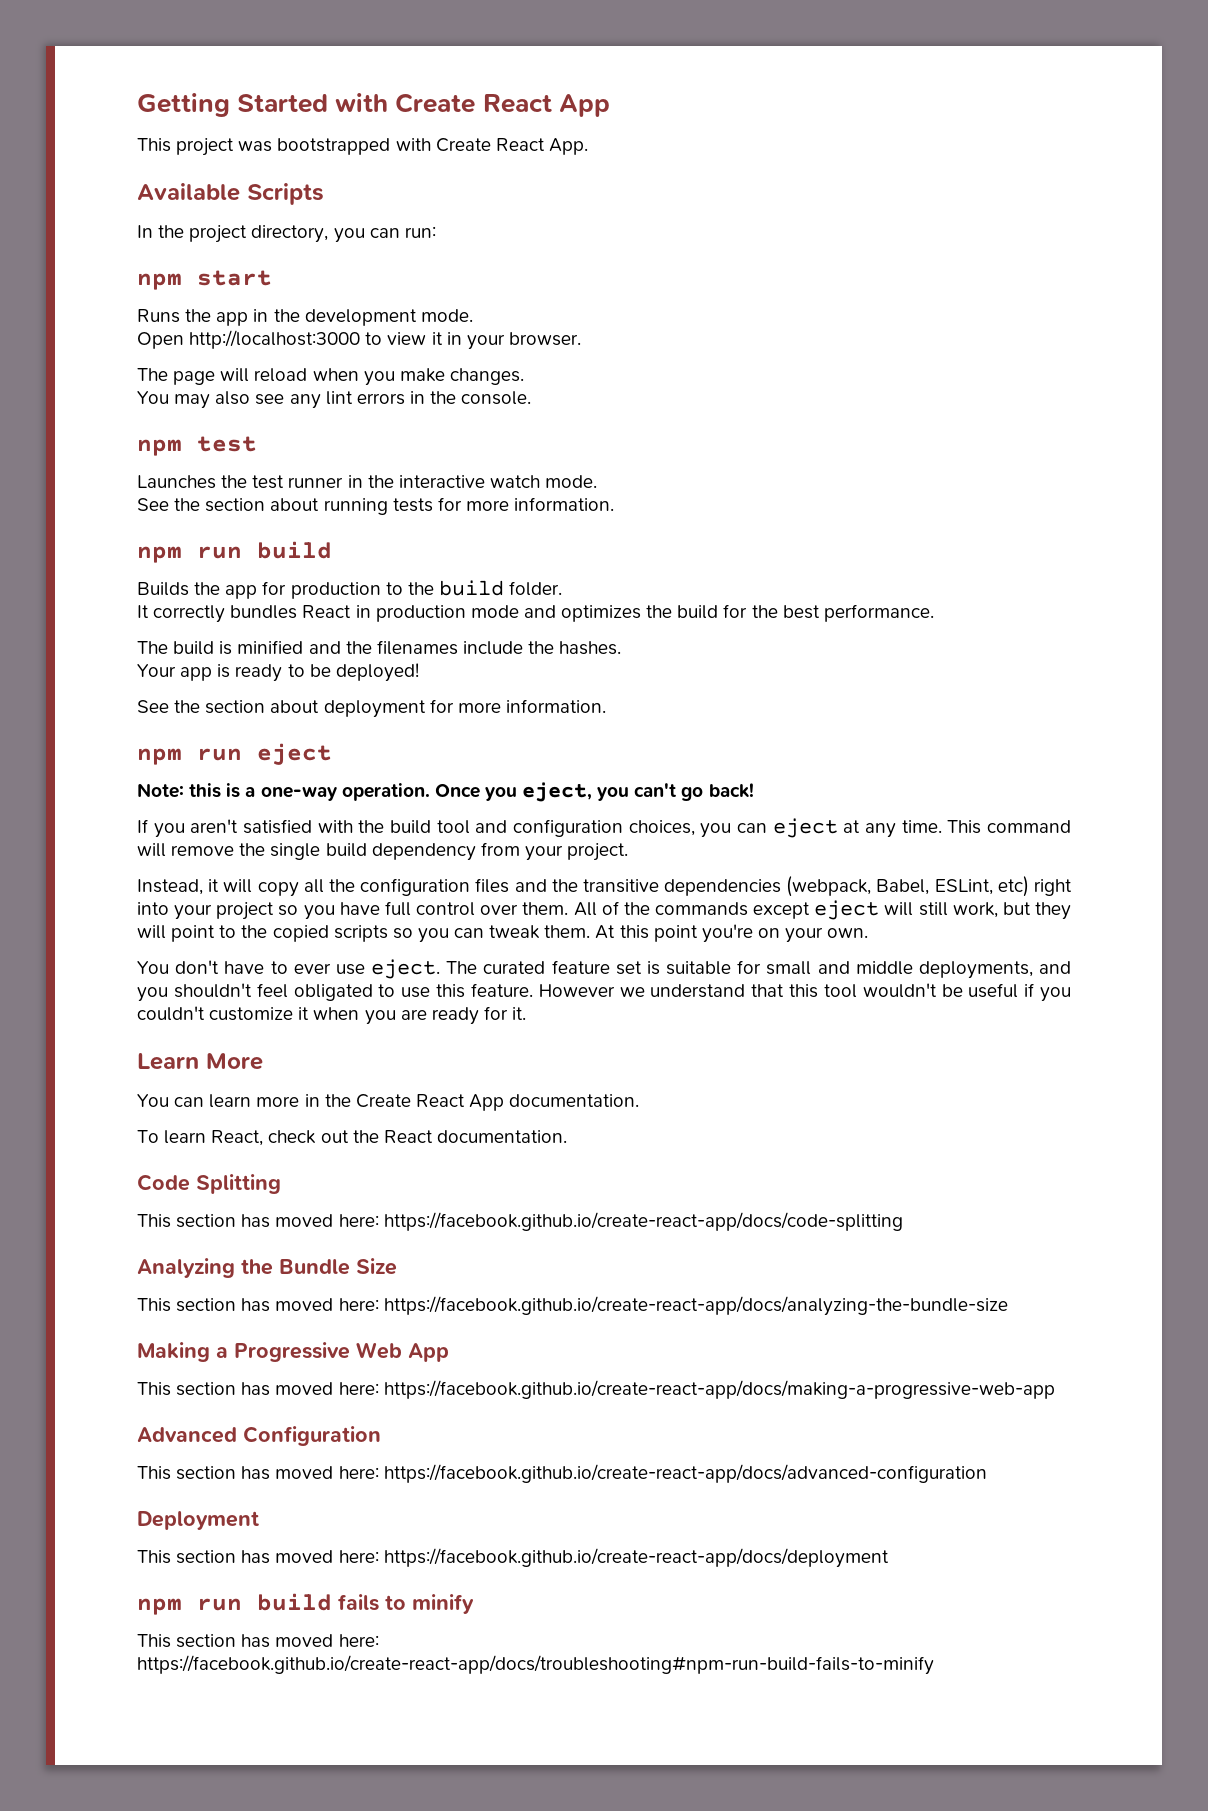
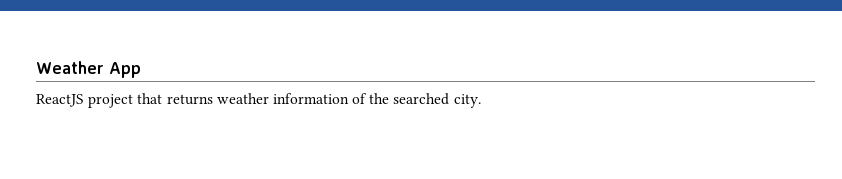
[137,93,610,117] [137,138,588,156] [137,183,324,205] [137,225,436,243] [137,270,272,290] [137,309,473,326] [137,330,581,350] [137,368,524,386] [137,391,532,409] [137,436,257,456] [137,475,598,489] [137,497,615,515] [137,541,332,563] [137,580,563,599] [137,604,934,623] [137,640,622,655] [137,663,419,682] [137,699,606,718] [137,743,332,765] [137,782,754,802] [137,818,1071,838] [137,842,629,861] [137,876,1072,897] [137,900,1071,920] [137,924,869,943] [137,959,1071,979] [137,983,1072,1002] [137,1006,527,1025] [137,1053,263,1070] [137,1094,640,1111] [137,1130,567,1146] [137,1174,281,1194] [137,1212,903,1231] [137,1258,397,1278] [137,1296,1008,1316] [137,1342,449,1362] [137,1380,1055,1399] [137,1426,381,1446] [137,1464,987,1483] [137,1511,259,1530] [137,1548,889,1568] [137,1593,474,1615] [137,1634,379,1648] [137,1655,934,1675] Getting Started with Create React App // This project was bootstrapped with Create React App. // Available Scripts // In the project directory, you can run: // npm start // Runs the app in the development mode. // Open http://localhost:3000 to view it in your browser. // The page will reload when you make changes. // You may also see any lint errors in the console. // npm test // Launches the test runner in the interactive watch mode. // See the section about running tests for more information. // npm run build // Builds the app for production to the build folder. // It correctly bundles React in production mode and optimizes the build for the best performance. // The build is minified and the filenames include the hashes. // Your app is ready to be deployed! // See the section about deployment for more information. // npm run eject // Note: this is a one-way operation. Once you eject, you can't go back! // If you aren't satisfied with the build tool and configuration choices, you can eject at any time. This command will remove the single build dependency from your project. // Instead, it will copy all the configuration files and the transitive dependencies (webpack, Babel, ESLint, etc) right into your project so you have full control over them. All of the commands except eject will still work, but they will point to the copied scripts so you can tweak them. At this point you're on your own. // You don't have to ever use eject. The curated feature set is suitable for small and middle deployments, and you shouldn't feel obligated to use this feature. However we understand that this tool wouldn't be useful if you couldn't customize it when you are ready for it. // Learn More // You can learn more in the Create React App documentation. // To learn React, check out the React documentation. // Code Splitting // This section has moved here: https://facebook.github.io/create-react-app/docs/code-splitting // Analyzing the Bundle Size // This section has moved here: https://facebook.github.io/create-react-app/docs/analyzing-the-bundle-size // Making a Progressive Web App // This section has moved here: https://facebook.github.io/create-react-app/docs/making-a-progressive-web-app // Advanced Configuration // This section has moved here: https://facebook.github.io/create-react-app/docs/advanced-configuration // Deployment // This section has moved here: https://facebook.github.io/create-react-app/docs/deployment // npm run build fails to minify // This section has moved here: https://facebook.github.io/create-react-app/docs/troubleshooting#npm-run-build-fails-to-minify -> [36,61,141,78] [36,93,481,108] Weather App // ReactJS project that returns weather information of the searched city.

